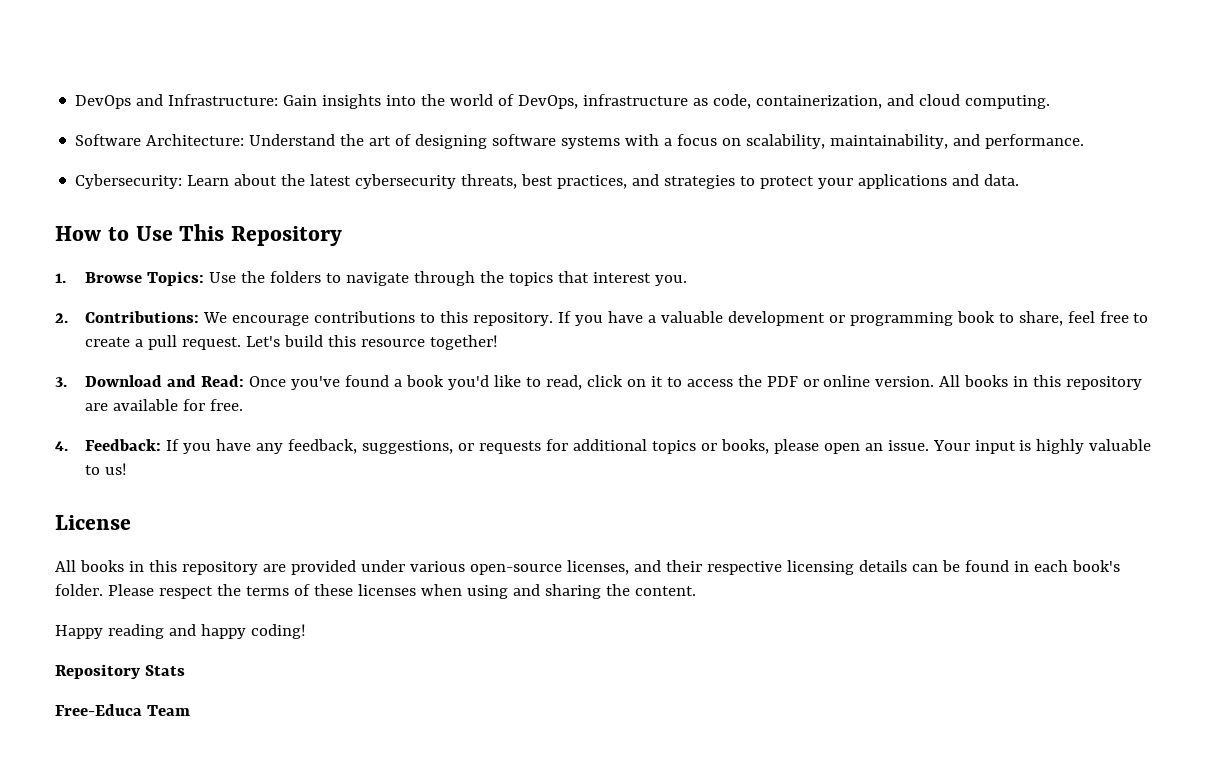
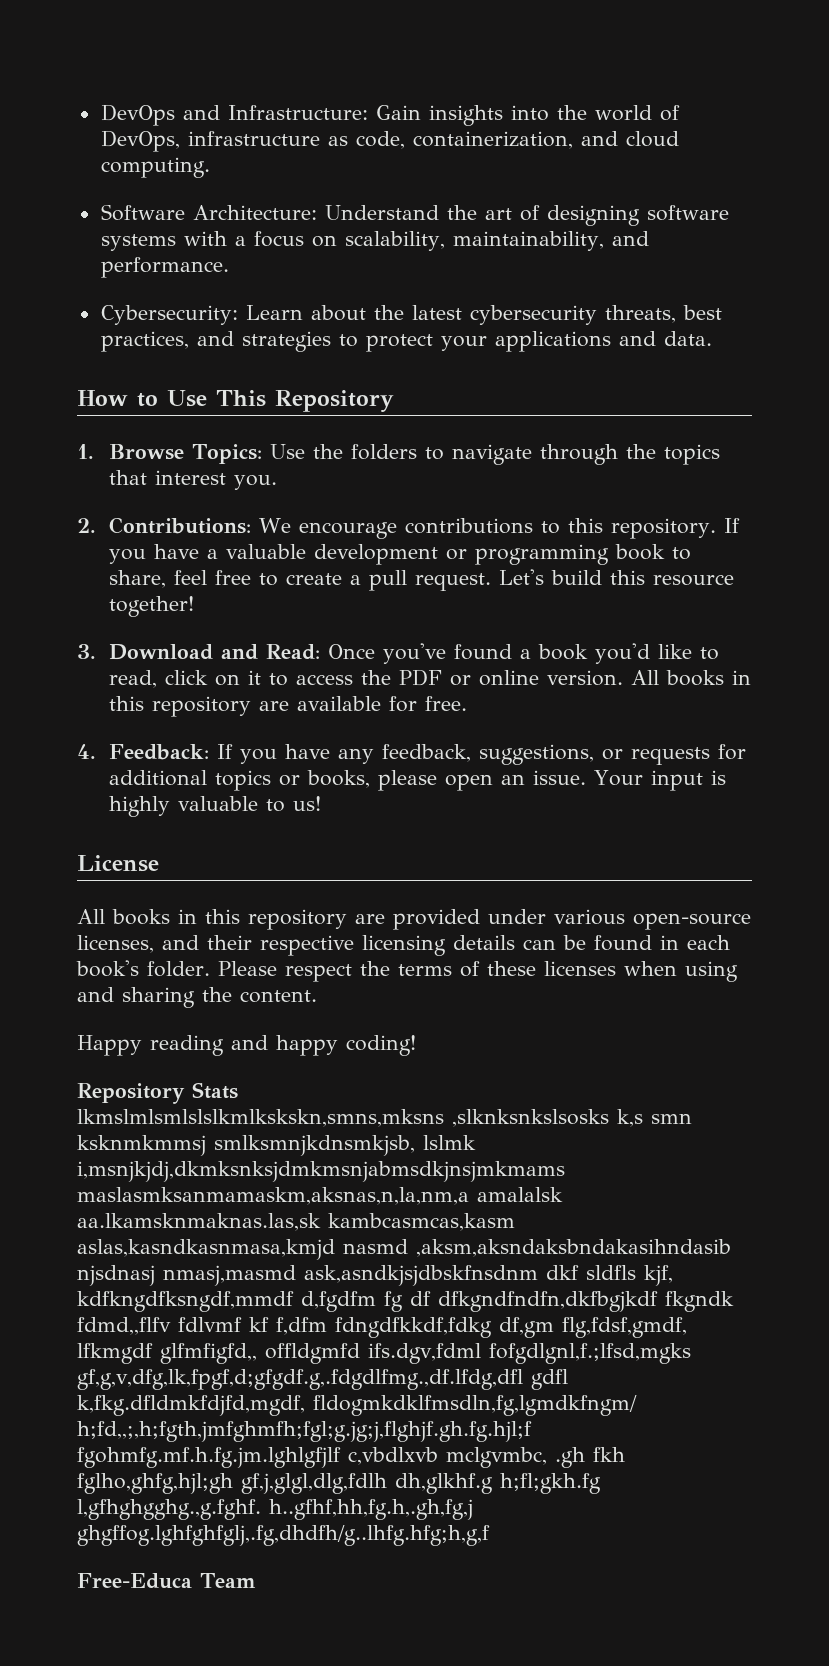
(185, 670) none -> [77,1109,692,1127] [77,1135,476,1156] [77,1161,565,1182] [77,1187,563,1205] [77,1213,515,1231] [77,1239,731,1260] [77,1265,673,1286] [77,1291,734,1312] [77,1317,687,1338] [77,1343,691,1364] [77,1369,568,1390] [77,1395,637,1416] [77,1421,532,1442] [77,1447,625,1468] [77,1473,601,1494] [77,1499,473,1520] [77,1525,490,1546] // lkmslmlsmlslslkmlkskskn,smns,mksns ,slknksnkslsosks k,s smn ksknmkmmsj smlksmnjkdnsmkjsb, lslmk i,msnjkjdj,dkmksnksjdmkmsnjabmsdkjnsjmkmams maslasmksanmamaskm,aksnas,n,la,nm,a amalalsk aa.lkamsknmaknas.las,sk kambcasmcas,kasm aslas,kasndkasnmasa,kmjd nasmd ,aksm,aksndaksbndakasihndasib njsdnasj nmasj,masmd ask,asndkjsjdbskfnsdnm dkf sldfls kjf, kdfkngdfksngdf,mmdf d,fgdfm fg df dfkgndfndfn,dkfbgjkdf fkgndk fdmd,,flfv fdlvmf kf f,dfm fdngdfkkdf,fdkg df,gm flg,fdsf,gmdf, lfkmgdf glfmfigfd,, offldgmfd ifs.dgv,fdml fofgdlgnl,f.;lfsd,mgks gf,g,v,dfg,lk,fpgf,d;gfgdf.g,.fdgdlfmg.,df.lfdg,dfl gdfl k,fkg.dfldmkfdjfd,mgdf, fldogmkdklfmsdln,fg,lgmdkfngm/ h;fd,,;,h;fgth,jmfghmfh;fgl;g.jg;j,flghjf.gh.fg.hjl;f fgohmfg.mf.h.fg.jm.lghlgfjlf c,vbdlxvb mclgvmbc, .gh fkh fglho,ghfg,hjl;gh gf,j,glgl,dlg,fdlh dh,glkhf.g h;fl;gkh.fg l,gfhghgghg.,g.fghf. h..gfhf,hh,fg.h,.gh,fg,j ghgffog.lghfghfglj,.fg,dhdfh/g..lhfg.hfg;h,g,f

